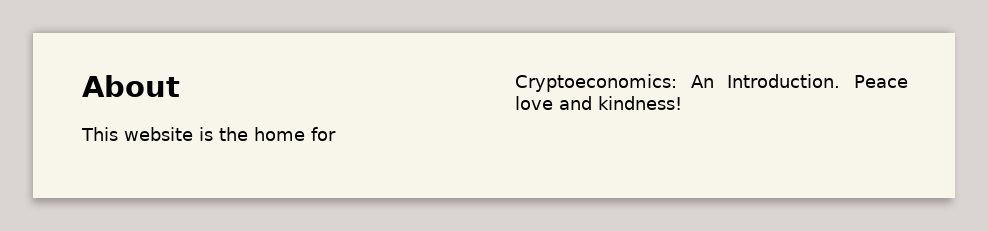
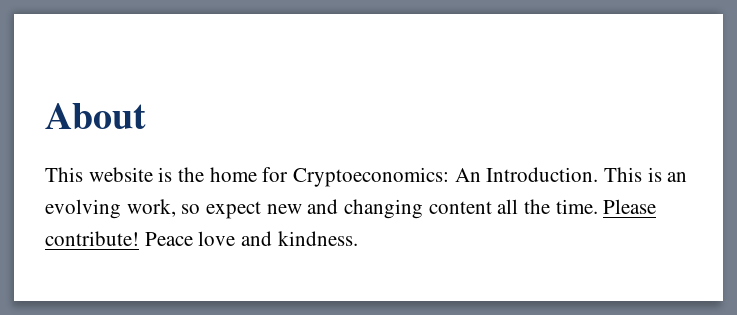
(841, 81) none -> [604,167,688,182] [45,199,657,219] [45,231,139,246] This is an evolving work, so expect new and changing content all the time. Please contribute!
[598,96,682,110] kindness! -> [277,231,358,246] kindness.

